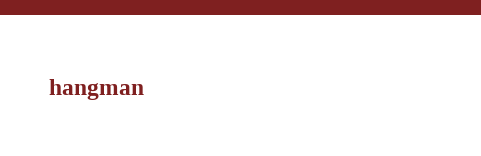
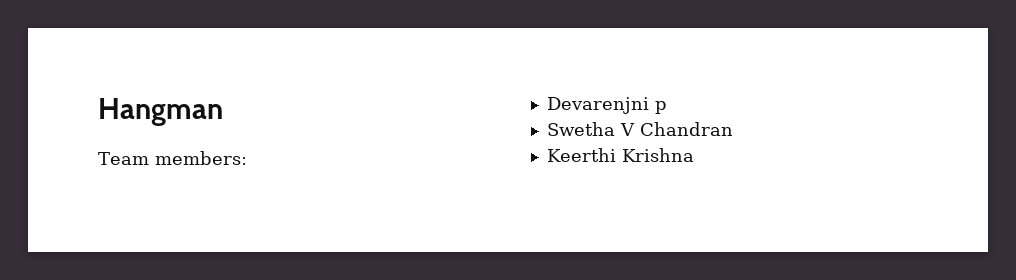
[49,79,144,100] hangman -> [98,98,223,126] [98,151,247,165] [546,97,667,114] [546,122,733,136] [546,148,694,162] Hangman // Team members: // Devarenjni p // Swetha V Chandran // Keerthi Krishna

